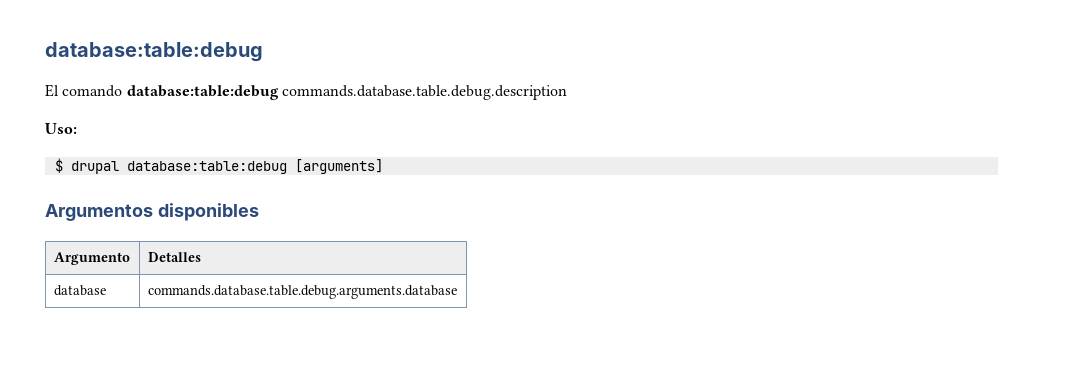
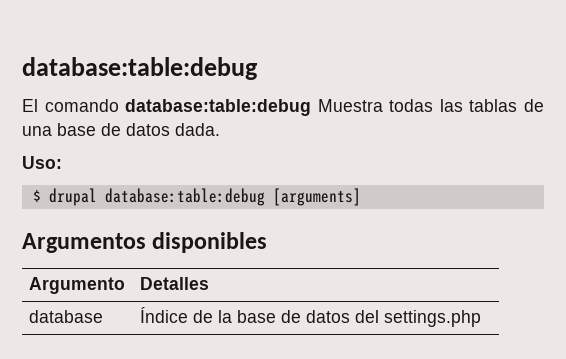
[281,85,567,100] commands.database.table.debug.description -> [317,99,544,112] [22,123,220,136] Muestra todas las tablas de una base de datos dada.
[147,285,457,299] commands.database.table.debug.arguments.database -> [140,307,482,327] Índice de la base de datos del settings.php

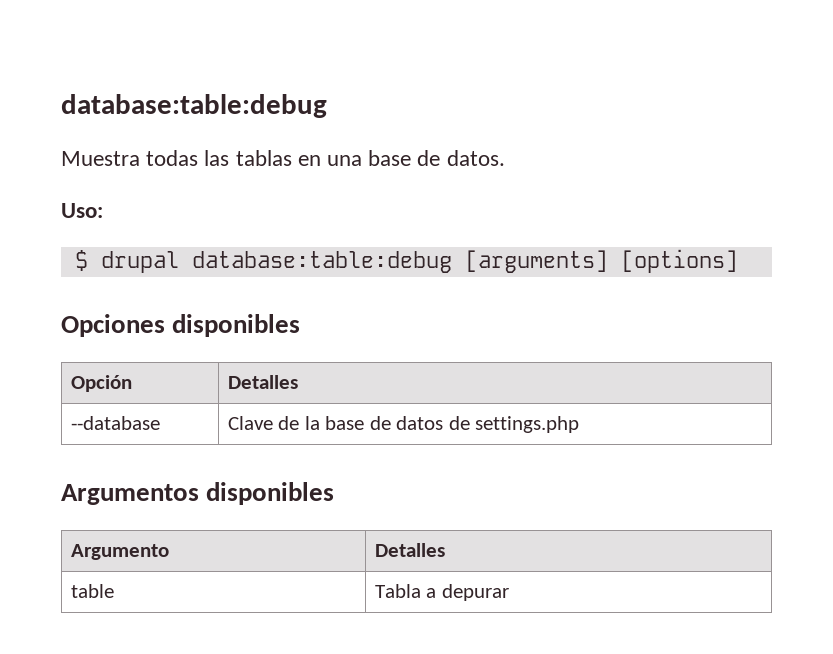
[22,99,312,116] El comando database:table:debug -> (327, 106) none
[523,99,544,112] de -> [297,155,321,166] en
[126,123,220,136] datos dada. -> [446,150,505,166] datos.
[22,232,268,253] [29,277,126,294] [140,277,210,290] [29,310,104,323] [140,307,482,327] // Argumentos disponibles // Argumento | Detalles // database | Índice de la base de datos del settings.php -> [620,249,738,273] [61,314,301,337] [70,375,132,392] [227,375,298,389] [70,416,160,430] [227,416,580,433] [61,482,335,505] [70,544,169,560] [374,543,445,557] [70,584,114,598] [374,584,509,601] [options] // Opciones disponibles // Opción | Detalles // --database | Clave de la base de datos de settings.php // Argumentos disponibles // Argumento | Detalles // table | Tabla a depurar

